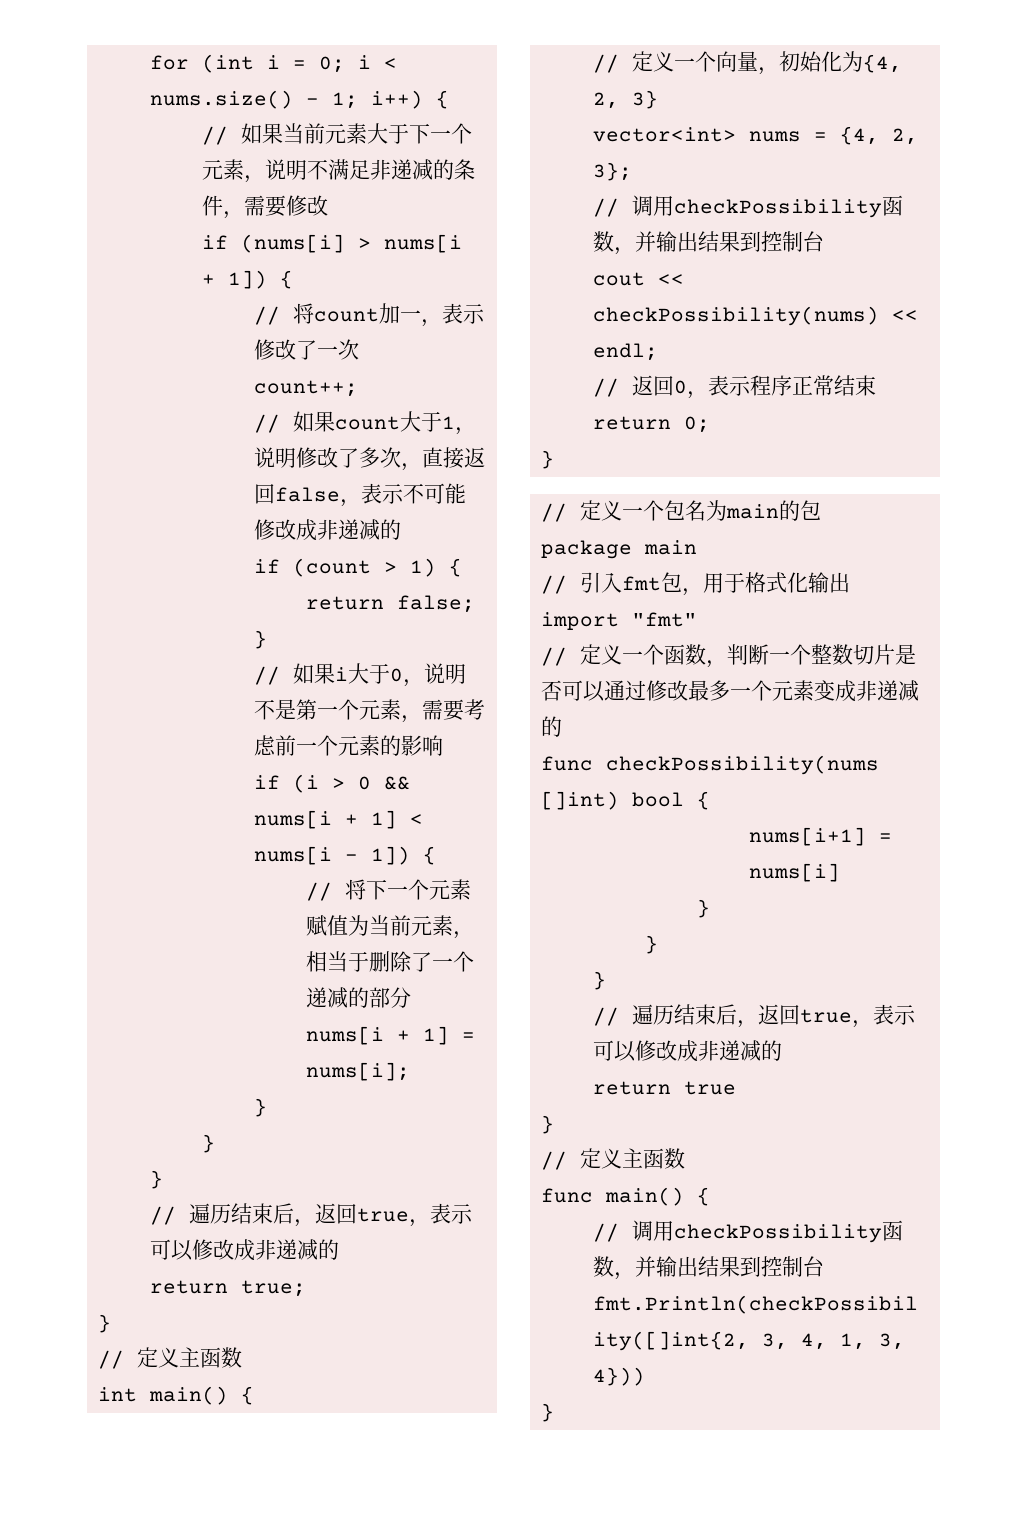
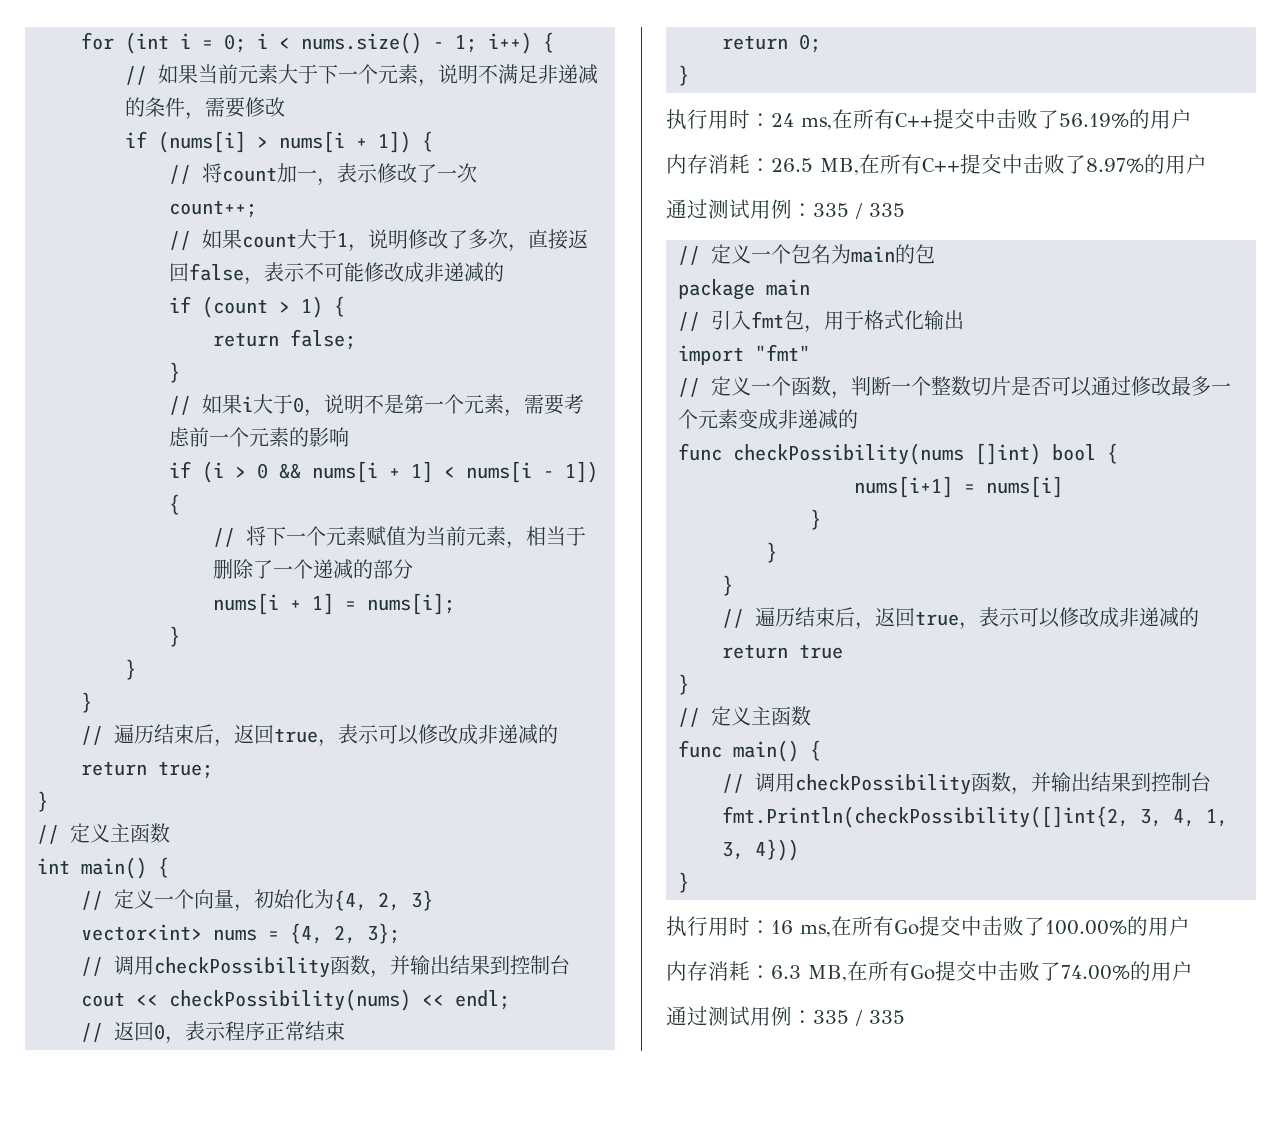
(554, 459) none -> [666,109,1192,130] [666,154,1207,175] [666,199,905,219] // 执行用时：24 ms,在所有C++提交中击败了56.19%的用户 // 内存消耗：26.5 MB,在所有C++提交中击败了8.97%的用户 // 通过测试用例：335 / 335
(554, 1412) none -> [666,916,1190,937] [666,961,1193,982] [666,1006,905,1026] // 执行用时：16 ms,在所有Go提交中击败了100.00%的用户 // 内存消耗：6.3 MB,在所有Go提交中击败了74.00%的用户 // 通过测试用例：335 / 335

